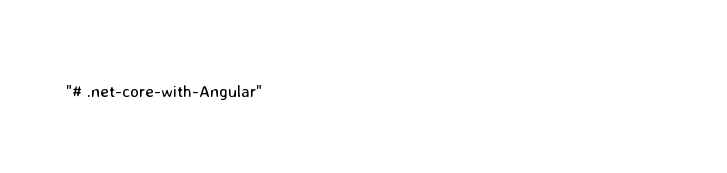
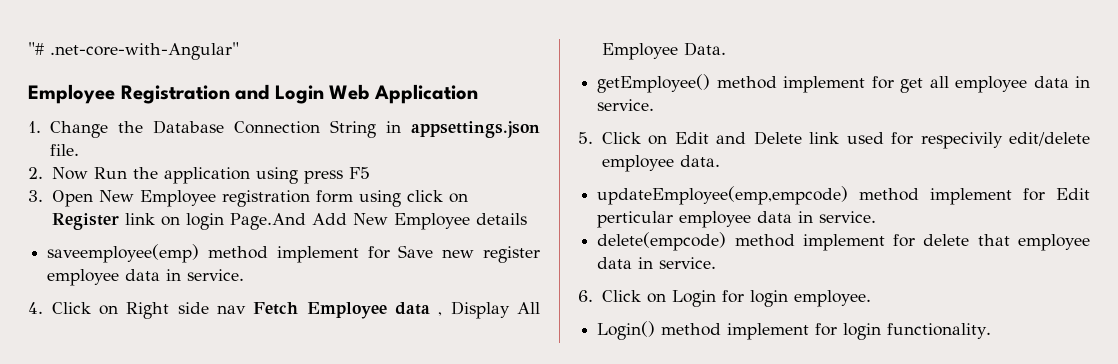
(262, 92) none -> [28,84,478,104] [28,120,540,138] [49,144,79,156] [28,167,370,184] [28,190,468,207] [51,213,527,230] [47,244,540,263] [47,269,245,286] [28,301,540,319] [601,42,726,60] [597,74,1090,93] [597,99,655,111] [578,131,1090,149] [601,155,720,172] [597,186,1090,205] [597,211,877,228] [597,232,1090,251] [597,257,717,269] [578,290,871,307] [597,321,992,340] // Employee Registration and Login Web Application // 1. Change the Database Connection String in appsettings.json file. // 2. Now Run the application using press F5 // 3. Open New Employee registration form using click on Register link on login Page.And Add New Employee details // saveemployee(emp) method implement for Save new register employee data in service. // 4. Click on Right side nav Fetch Employee data , Display All Employee Data. // getEmployee() method implement for get all employee data in service. // 5. Click on Edit and Delete link used for respecivily edit/delete employee data. // updateEmployee(emp,empcode) method implement for Edit perticular employee data in service. // delete(empcode) method implement for delete that employee data in service. // 6. Click on Login for login employee. // Login() method implement for login functionality.

